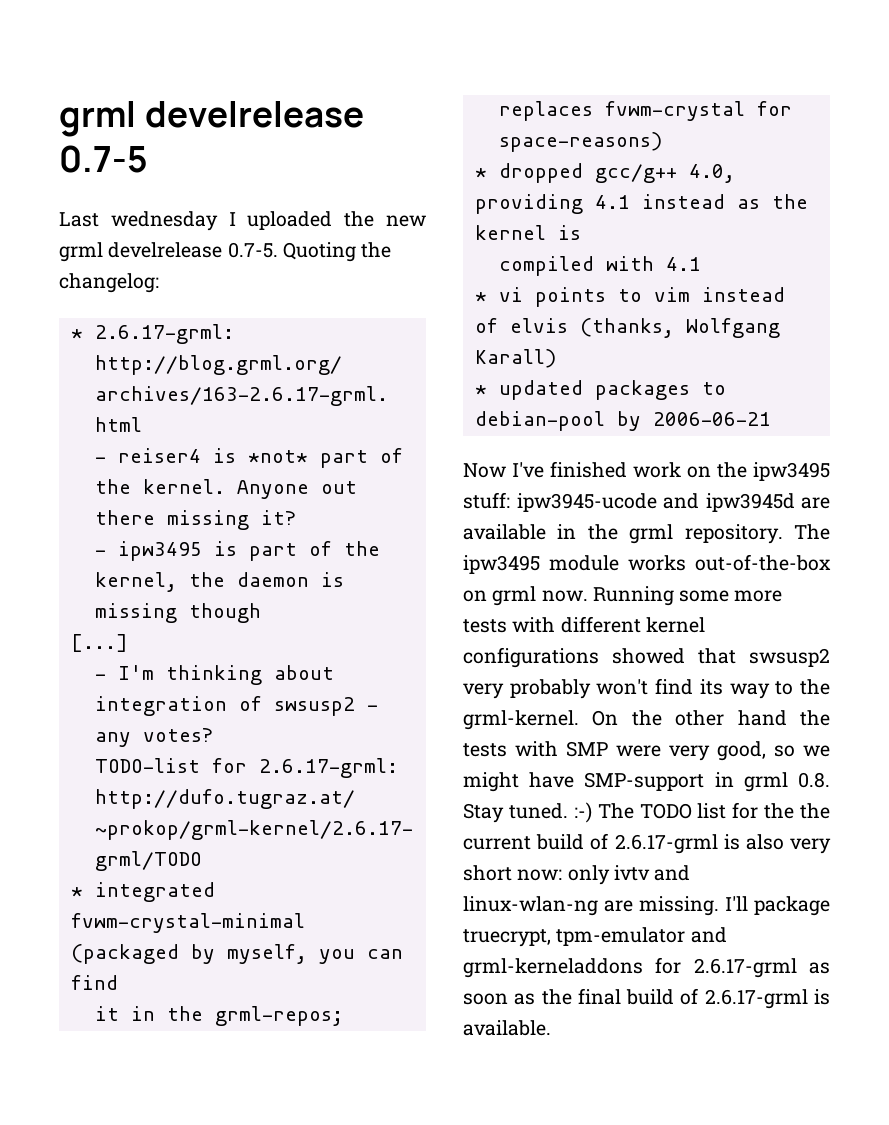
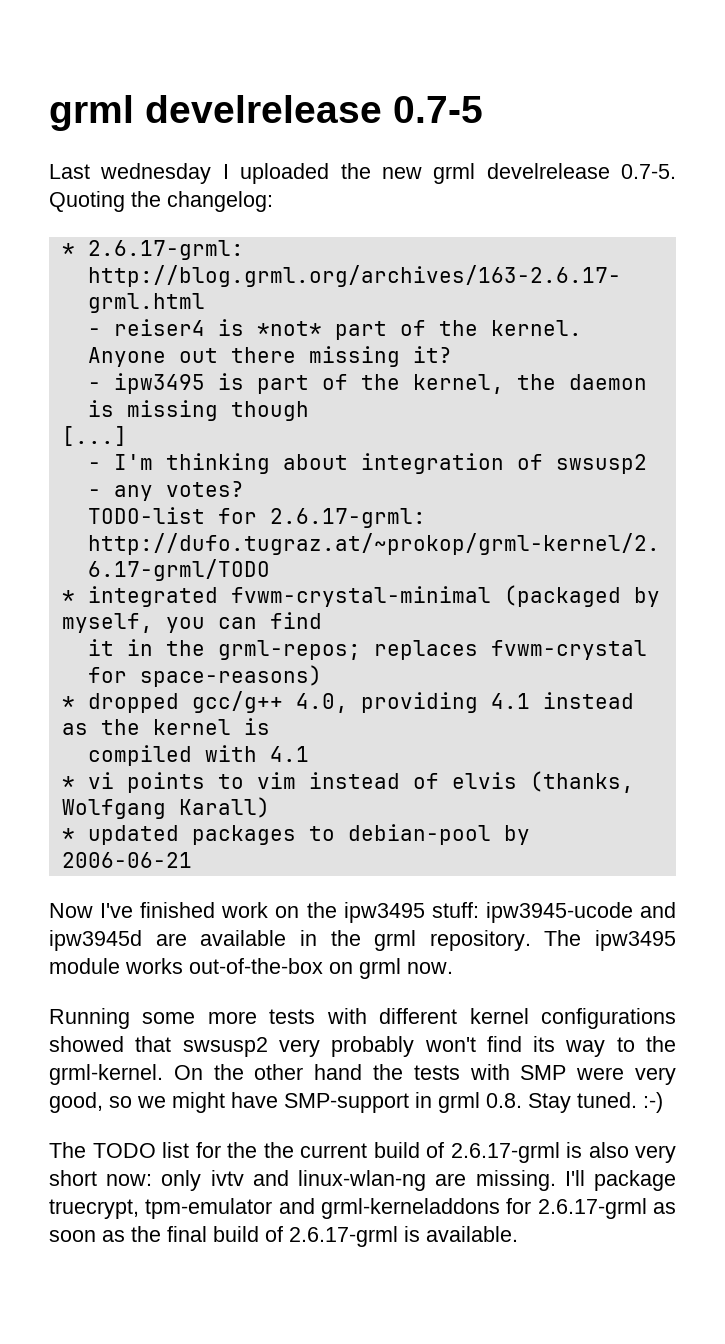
(588, 596) none -> (453, 968) //
(592, 812) none -> (663, 1102) //

